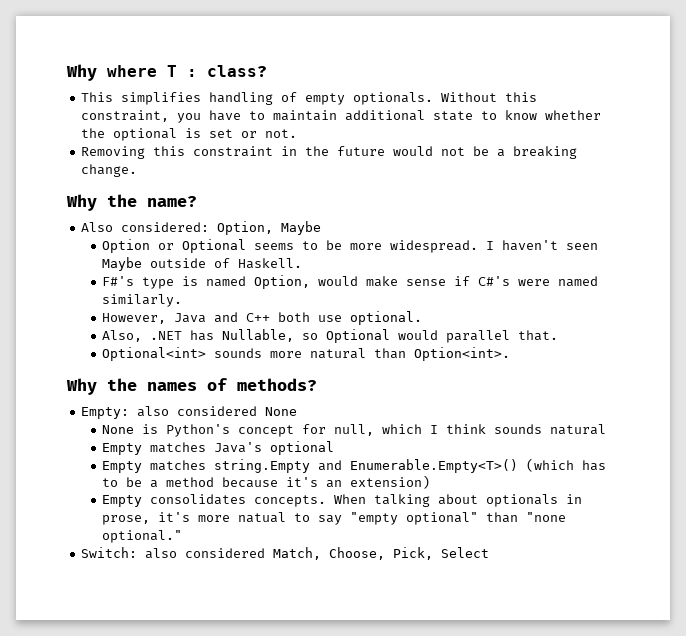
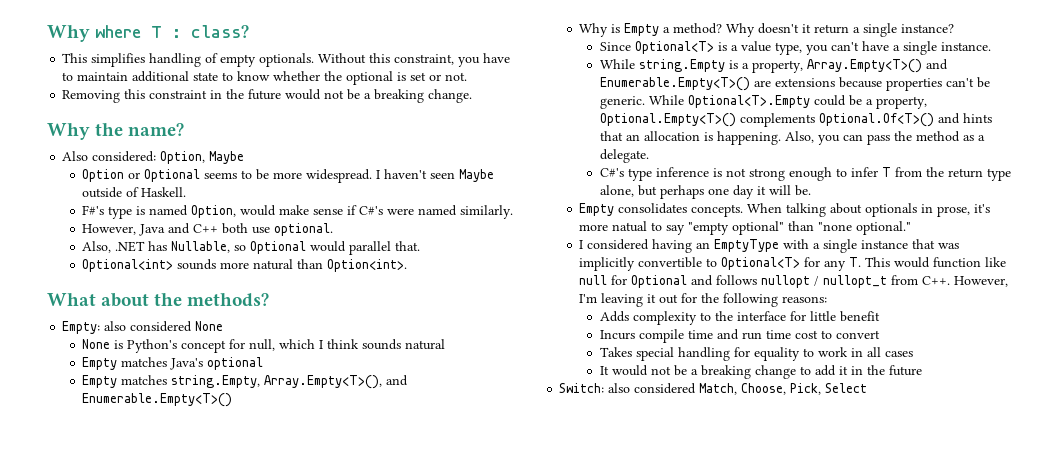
[66,378,227,395] Why the names of -> [47,293,183,307] What about the
[214,458,607,473] [102,475,431,489] string.Empty and Enumerable.Empty<T>() (which has to be a method because it's an extension) -> [171,375,409,389] [82,393,233,407] [579,23,955,37] [599,41,991,55] [599,59,948,73] [599,77,990,91] [599,95,927,109] [599,113,992,127] [599,131,985,145] [599,149,649,163] [599,167,1011,181] [599,185,811,199] string.Empty, Array.Empty<T>(), and Enumerable.Empty<T>() // Why is Empty a method? Why doesn't it return a single instance? // Since Optional<T> is a value type, you can't have a single instance. // While string.Empty is a property, Array.Empty<T>() and Enumerable.Empty<T>() are extensions because properties can't be generic. While Optional<T>.Empty could be a property, Optional.Empty<T>() complements Optional.Of<T>() and hints that an allocation is happening. Also, you can pass the method as a delegate. // C#'s type inference is not strong enough to infer T from the return type alone, but perhaps one day it will be.
(183, 536) none -> [579,239,960,253] [579,257,1007,271] [579,275,1009,288] [579,293,828,307] [599,311,880,325] [599,329,880,343] [599,347,913,361] [599,365,922,379] // I considered having an EmptyType with a single instance that was implicitly convertible to Optional<T> for any T. This would function like null for Optional and follows nullopt / nullopt_t from C++. However, I'm leaving it out for the following reasons: // Adds complexity to the interface for little benefit // Incurs compile time and run time cost to convert // Takes special handling for equality to work in all cases // It would not be a breaking change to add it in the future

